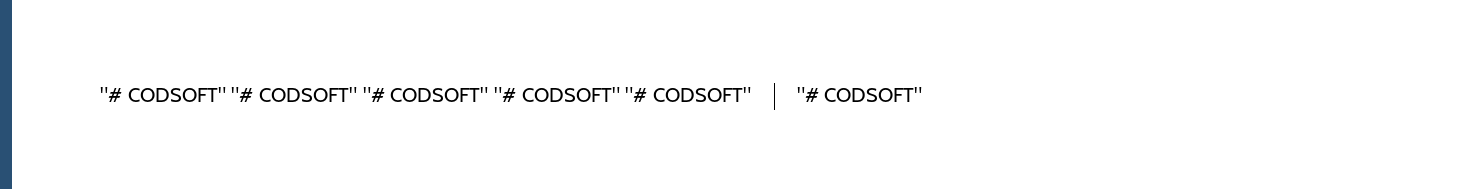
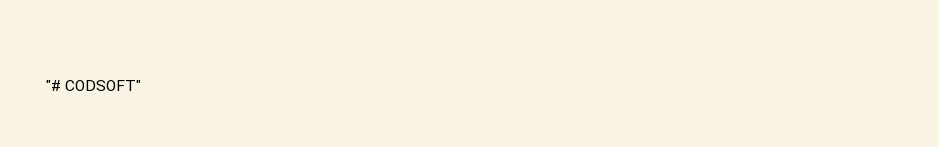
[100,87,923,102] "# CODSOFT" "# CODSOFT" "# CODSOFT" "# CODSOFT" "# CODSOFT" "# CODSOFT" -> [46,80,142,91] "# CODSOFT"

